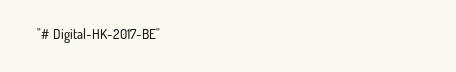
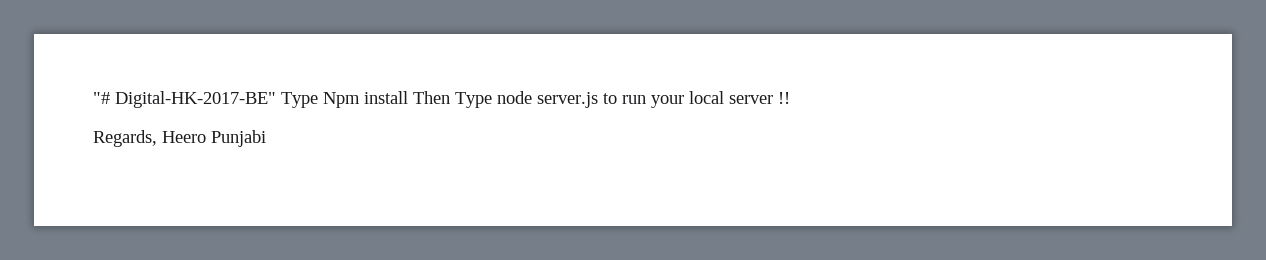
(160, 35) none -> [281,91,790,108] [93,130,266,147] Type Npm install Then Type node server.js to run your local server !! // Regards, Heero Punjabi

